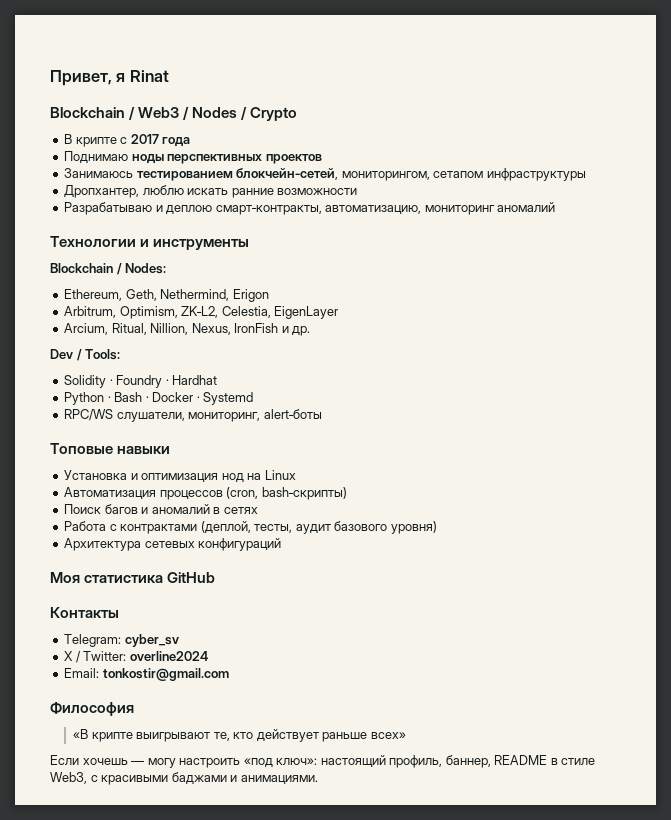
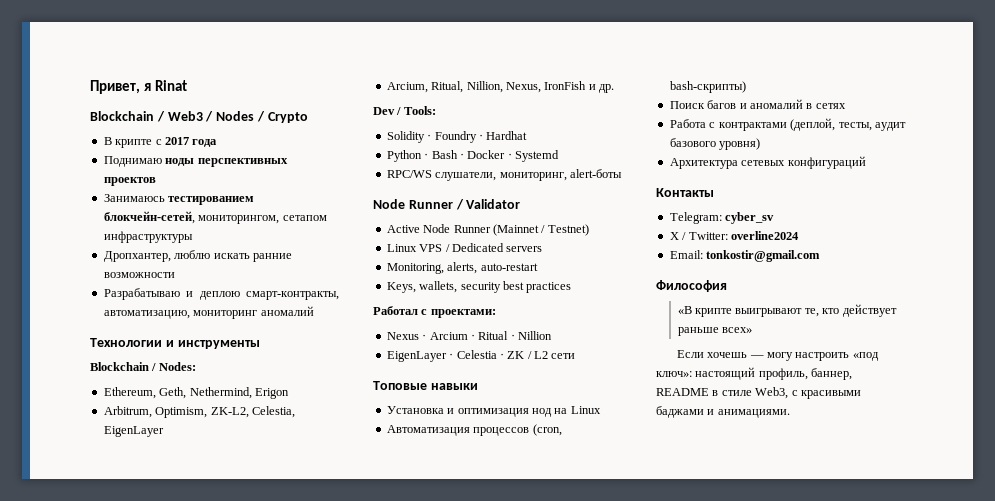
(322, 414) none -> [373,199,521,210] [386,224,589,236] [386,243,543,252] [386,262,538,274] [386,281,572,293] [373,306,496,318] [386,331,552,340] [386,350,576,362] // Node Runner / Validator // Active Node Runner (Mainnet / Testnet) // Linux VPS / Dedicated servers // Monitoring, alerts, auto-restart // Keys, wallets, security best practices // Работал с проектами: // Nexus · Arcium · Ritual · Nillion // EigenLayer · Celestia · ZK / L2 сети
[50,572,216,583] // Моя статистика GitHub -> (866, 162) none

